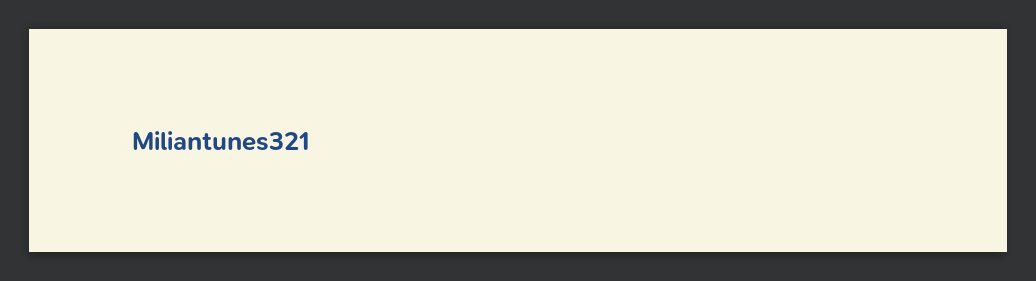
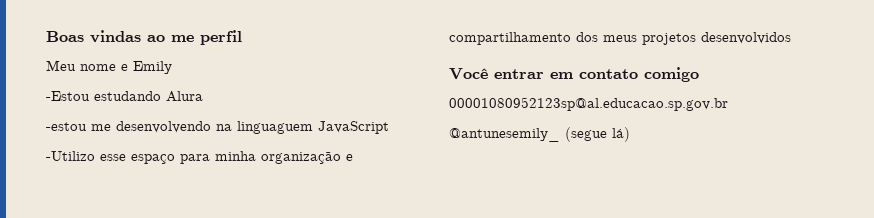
[132,131,310,151] Miliantunes321 -> [46,30,242,45] [46,60,172,74] [46,91,203,102] [46,121,389,134] [46,151,353,164] [449,32,791,45] [449,67,699,82] [449,97,728,111] [449,127,630,142] Boas vindas ao me perfil // Meu nome e Emily // -Estou estudando Alura // -estou me desenvolvendo na linguaguem JavaScript // -Utilizo esse espaço para minha organização e compartilhamento dos meus projetos desenvolvidos // Você entrar em contato comigo // 00001080952123sp@al.educacao.sp.gov.br // @antunesemily_ (segue lá)

